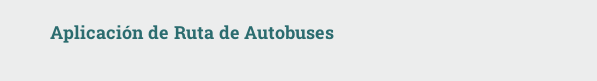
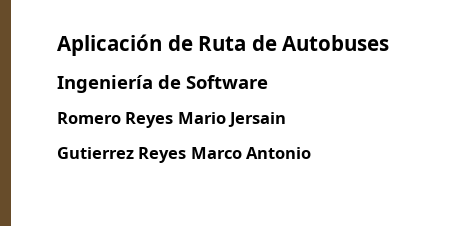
(335, 32) none -> [57,75,268,93] [57,112,287,128] [57,147,312,163] // Ingeniería de Software // Romero Reyes Mario Jersain // Gutierrez Reyes Marco Antonio

